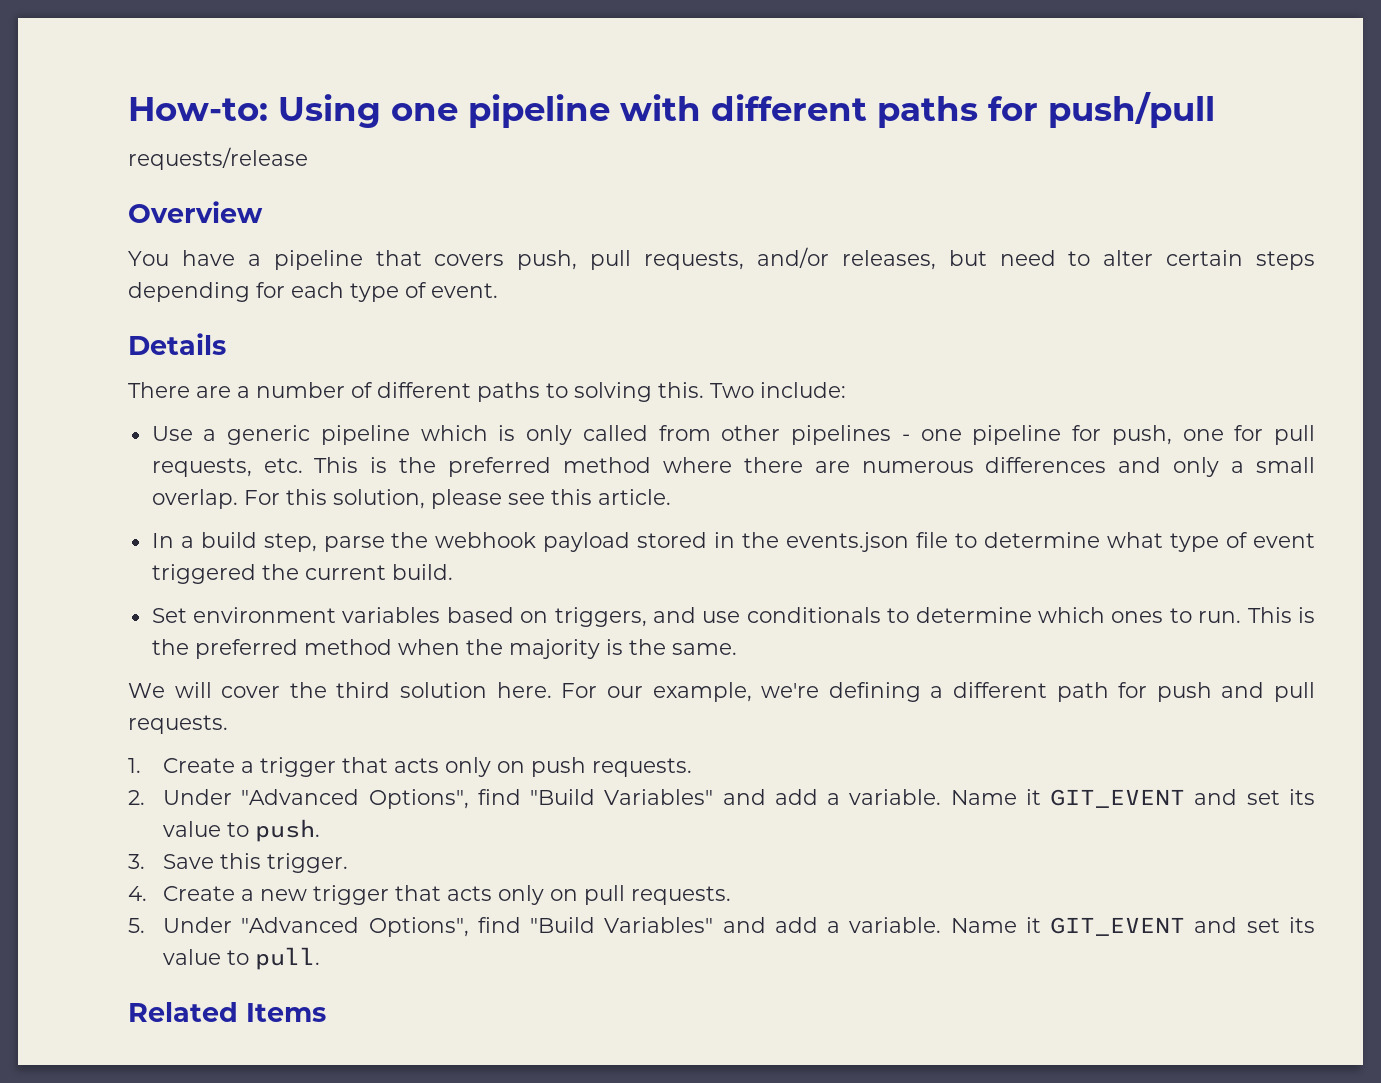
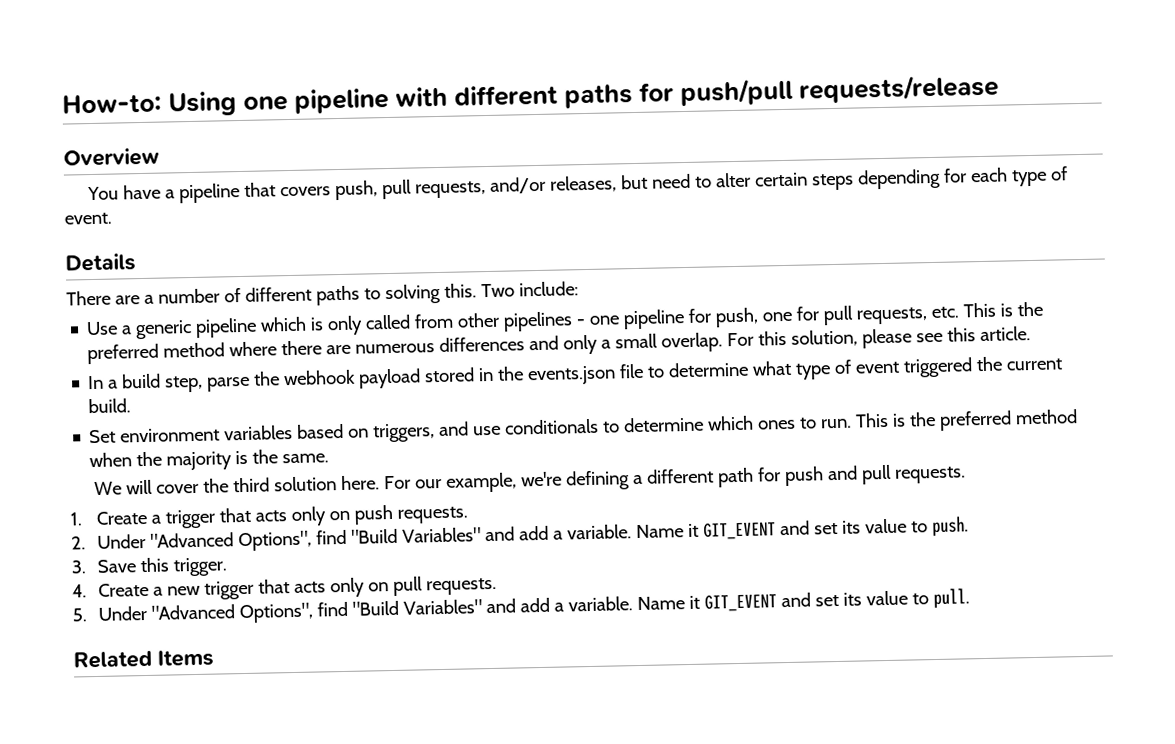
(1215, 109) // -> (794, 92) none

